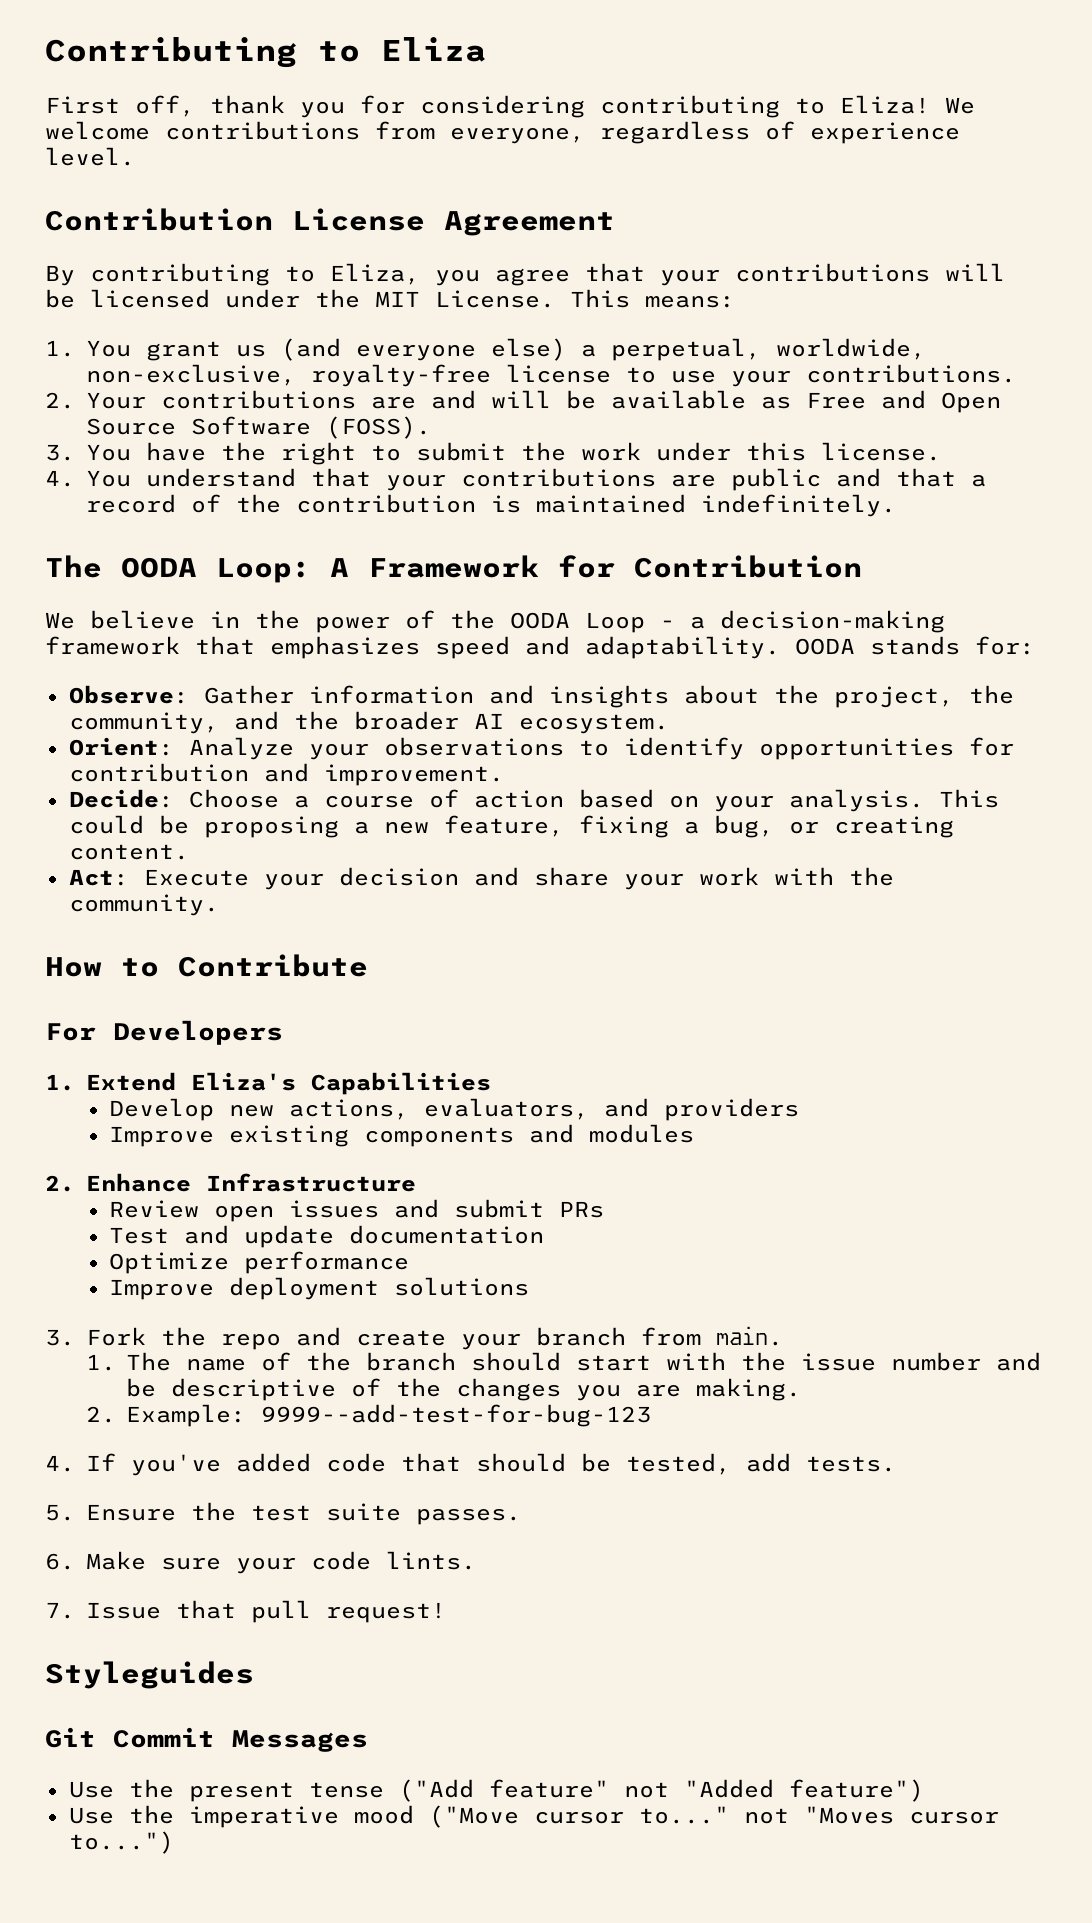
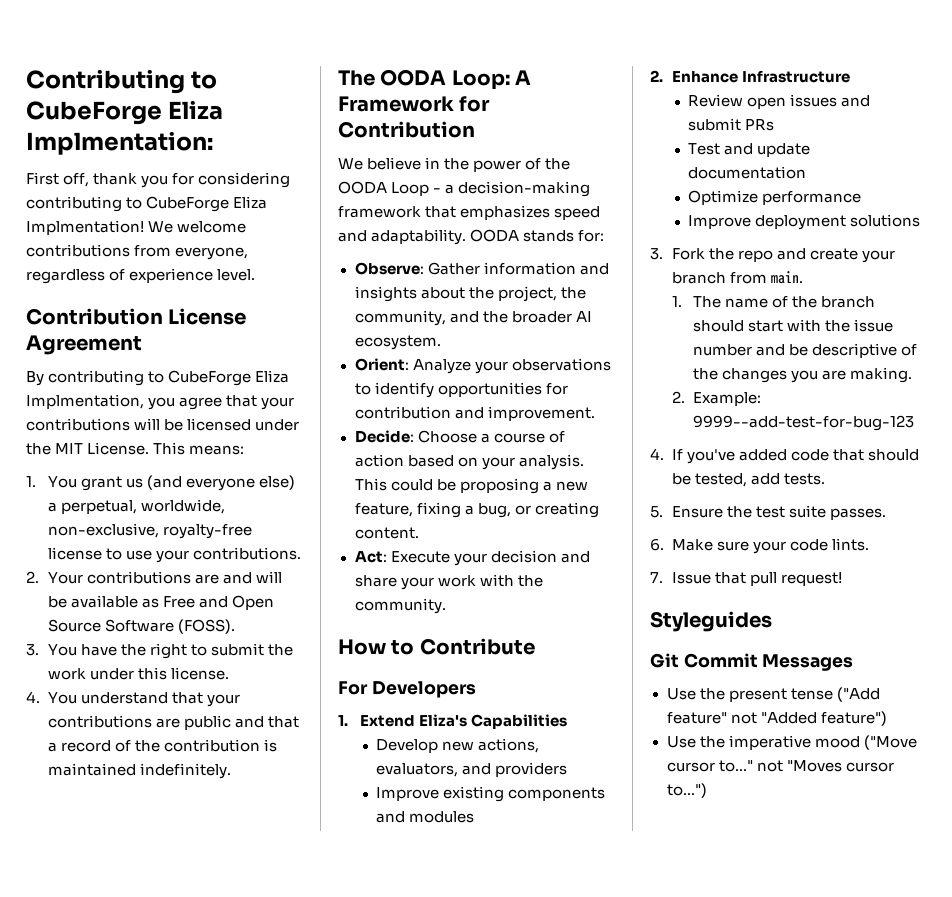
[381,37,486,62] Eliza -> [26,100,224,125] [26,131,213,155] CubeForge Eliza Implmentation:
[840,95,930,114] Eliza! -> [146,196,268,212] [26,220,144,235] CubeForge Eliza Implmentation!
[330,263,420,285] Eliza, -> [168,370,290,386] [26,394,144,409] CubeForge Eliza Implmentation,

